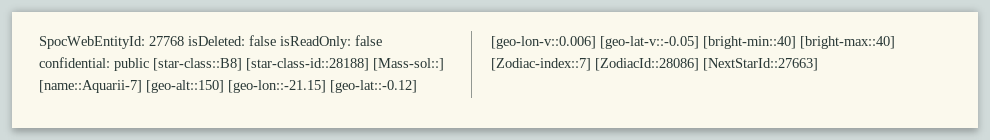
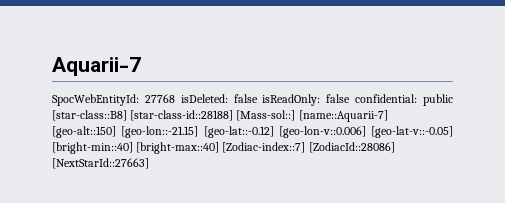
(39, 42) none -> [52,57,141,76] Aquarii-7 //

